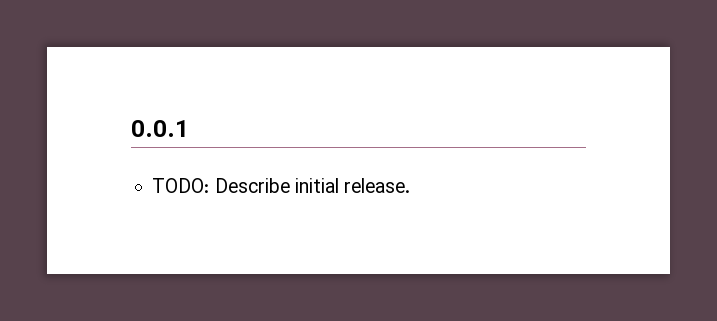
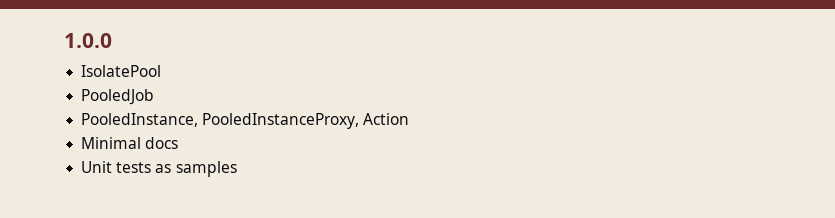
[131,120,189,137] [152,178,411,193] 0.0.1 // TODO: Describe initial release. -> [64,33,112,48] [81,65,162,77] [81,89,155,105] [81,113,410,129] [81,137,179,149] [81,161,237,177] 1.0.0 // IsolatePool // PooledJob // PooledInstance, PooledInstanceProxy, Action // Minimal docs // Unit tests as samples

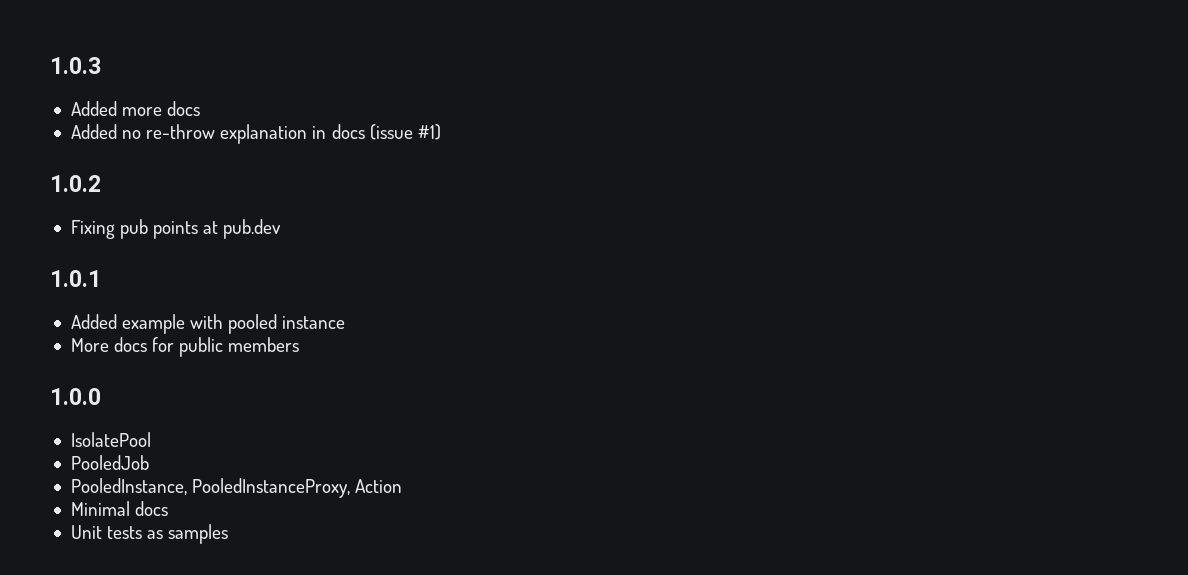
(64, 40) none -> [50,57,101,74] [70,101,201,116] [70,124,441,144] [50,175,101,192] [70,219,282,239] [50,270,101,287] [70,314,346,334] [70,337,300,357] 1.0.3 // Added more docs // Added no re-throw explanation in docs (issue #1) // 1.0.2 // Fixing pub points at pub.dev // 1.0.1 // Added example with pooled instance // More docs for public members //

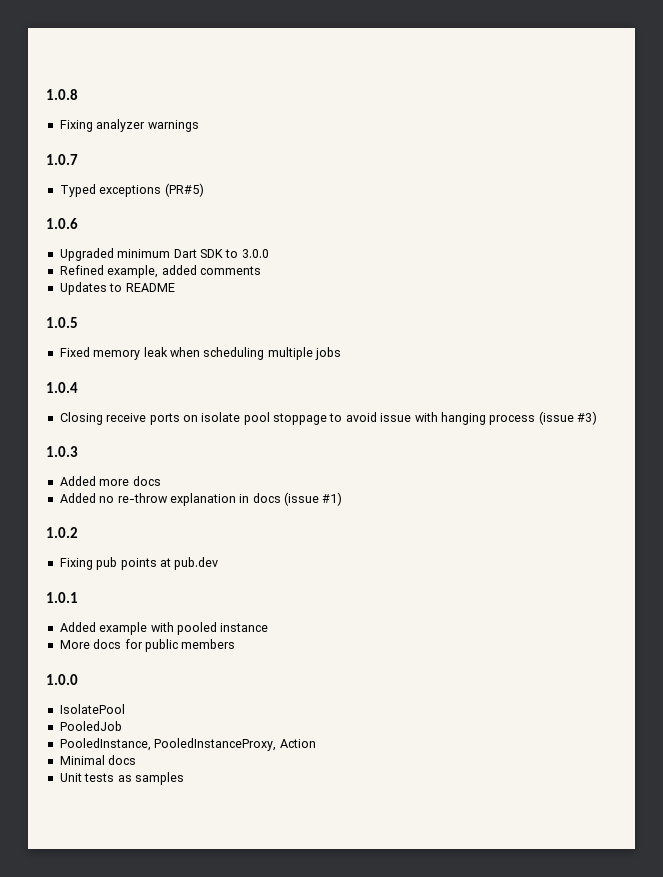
(50, 65) none -> [46,89,78,100] [59,119,199,132] [46,154,78,165] [59,183,204,197] [46,218,78,229] [59,248,269,261] [59,265,261,278] [59,282,175,295] [46,317,78,328] [59,347,341,360] [46,382,78,393] [59,411,597,425] 1.0.8 // Fixing analyzer warnings // 1.0.7 // Typed exceptions (PR#5) // 1.0.6 // Upgraded minimum Dart SDK to 3.0.0 // Refined example, added comments // Updates to README // 1.0.5 // Fixed memory leak when scheduling multiple jobs // 1.0.4 // Closing receive ports on isolate pool stoppage to avoid issue with hanging process (issue #3) //

